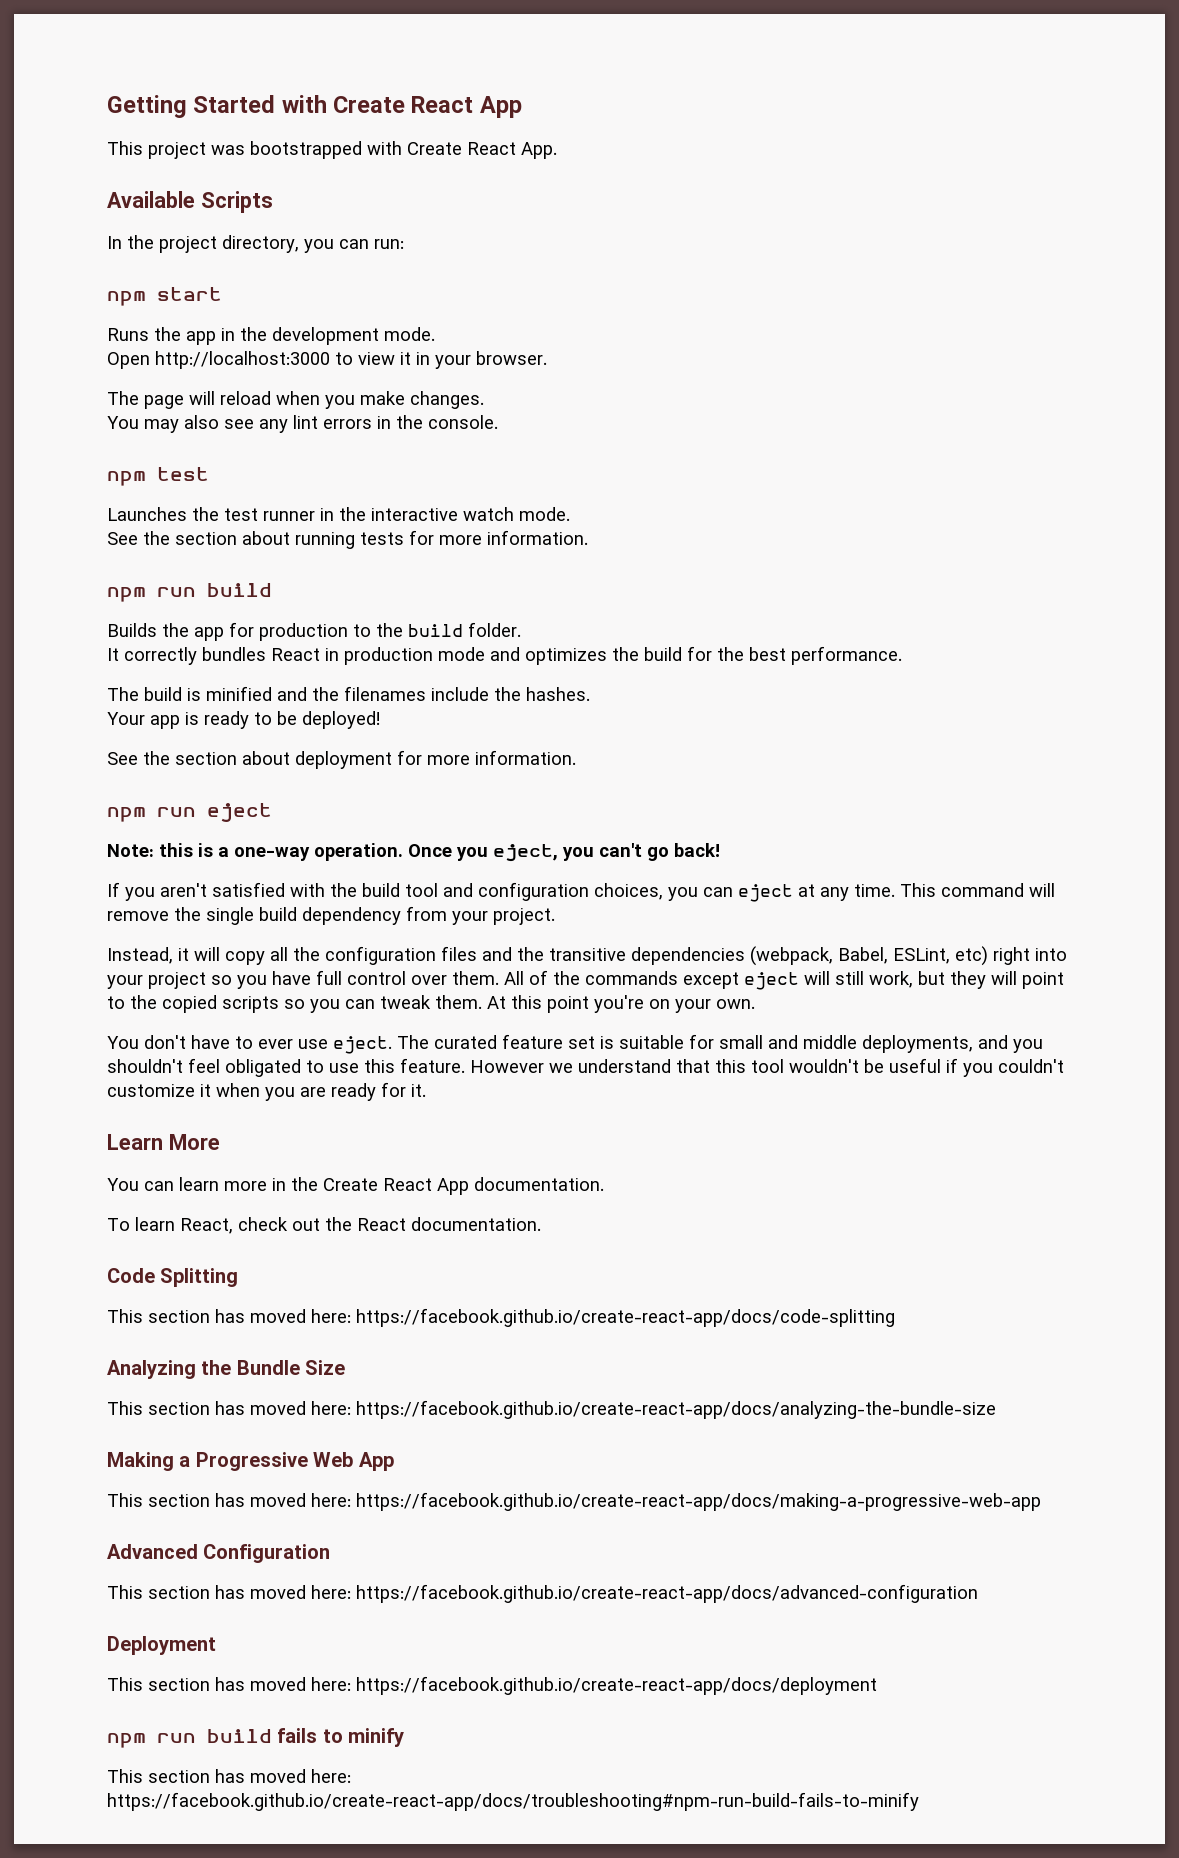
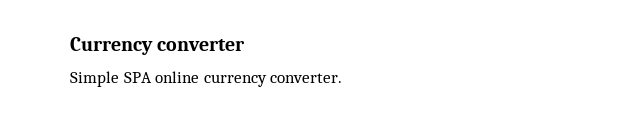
[107,95,522,118] [107,141,557,159] [107,191,273,213] [107,235,404,253] [107,287,222,306] [107,327,435,345] [107,351,547,369] [107,391,484,409] [107,415,498,433] [107,467,209,486] [107,507,570,521] [107,530,588,549] [107,583,272,602] [107,622,521,641] [107,646,902,665] [107,686,590,701] [107,711,380,729] [107,750,576,769] [107,803,272,822] [107,843,720,862] [107,882,1055,902] [107,906,555,925] [107,946,1067,966] [107,970,1064,990] [107,995,755,1013] [107,1034,1043,1054] [107,1058,1064,1077] [107,1082,426,1101] [107,1134,220,1150] [107,1177,604,1195] [107,1217,541,1234] [107,1268,239,1287] [107,1308,895,1327] [107,1360,346,1379] [107,1400,996,1419] [107,1452,394,1471] [107,1492,1041,1511] [107,1544,331,1563] [107,1584,978,1603] [107,1636,216,1655] [107,1676,877,1695] [107,1728,405,1748] [107,1769,351,1783] [107,1792,919,1811] Getting Started with Create React App // This project was bootstrapped with Create React App. // Available Scripts // In the project directory, you can run: // npm start // Runs the app in the development mode. // Open http://localhost:3000 to view it in your browser. // The page will reload when you make changes. // You may also see any lint errors in the console. // npm test // Launches the test runner in the interactive watch mode. // See the section about running tests for more information. // npm run build // Builds the app for production to the build folder. // It correctly bundles React in production mode and optimizes the build for the best performance. // The build is minified and the filenames include the hashes. // Your app is ready to be deployed! // See the section about deployment for more information. // npm run eject // Note: this is a one-way operation. Once you eject, you can't go back! // If you aren't satisfied with the build tool and configuration choices, you can eject at any time. This command will remove the single build dependency from your project. // Instead, it will copy all the configuration files and the transitive dependencies (webpack, Babel, ESLint, etc) right into your project so you have full control over them. All of the commands except eject will still work, but they will point to the copied scripts so you can tweak them. At this point you're on your own. // You don't have to ever use eject. The curated feature set is suitable for small and middle deployments, and you shouldn't feel obligated to use this feature. However we understand that this tool wouldn't be useful if you couldn't customize it when you are ready for it. // Learn More // You can learn more in the Create React App documentation. // To learn React, check out the React documentation. // Code Splitting // This section has moved here: https://facebook.github.io/create-react-app/docs/code-splitting // Analyzing the Bundle Size // This section has moved here: https://facebook.github.io/create-react-app/docs/analyzing-the-bundle-size // Making a Progressive Web App // This section has moved here: https://facebook.github.io/create-react-app/docs/making-a-progressive-web-app // Advanced Configuration // This section has moved here: https://facebook.github.io/create-react-app/docs/advanced-configuration // Deployment // This section has moved here: https://facebook.github.io/create-react-app/docs/deployment // npm run build fails to minify // This section has moved here: https://facebook.github.io/create-react-app/docs/troubleshooting#npm-run-build-fails-to-minify -> [70,37,246,55] [70,71,343,87] Currency converter // Simple SPA online currency converter.

